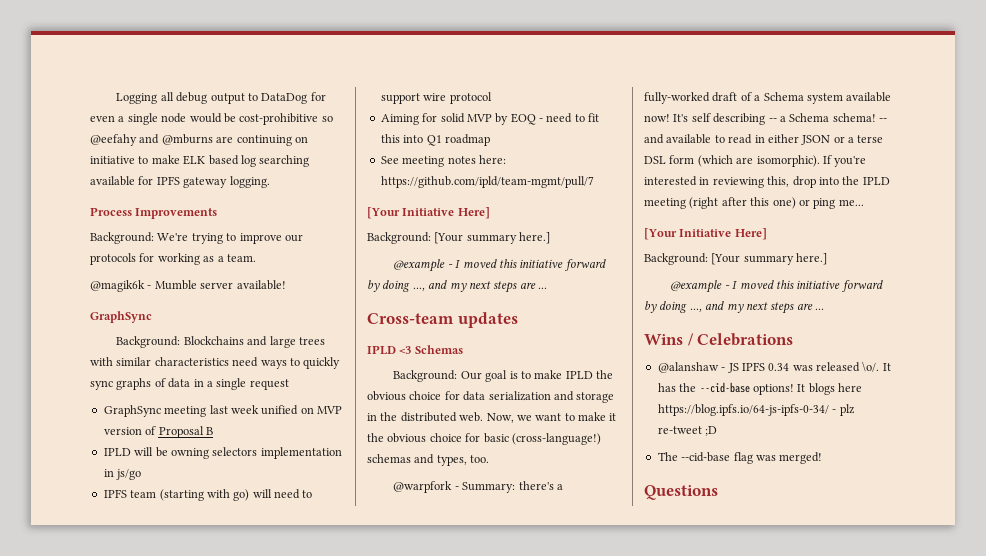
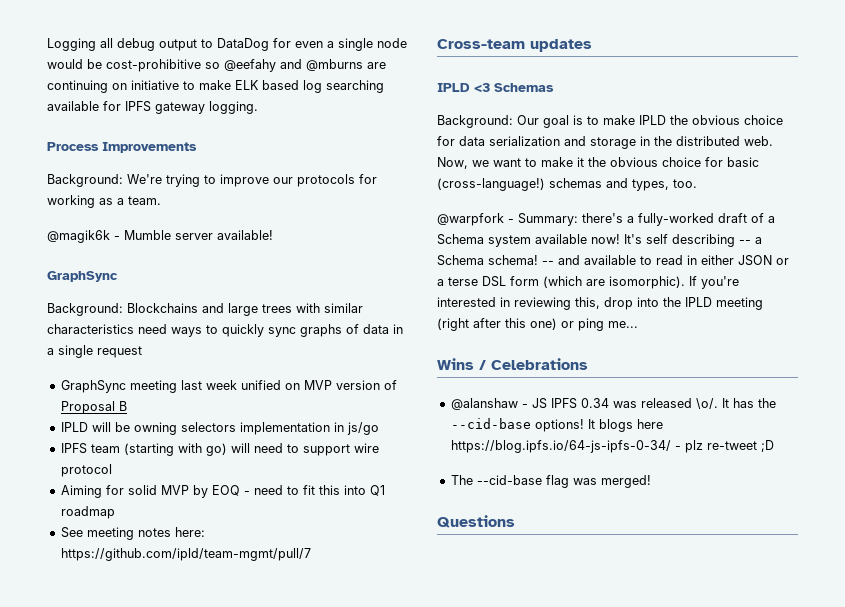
[367,207,490,219] [367,232,551,244] [393,259,606,272] [367,280,547,293] // [Your Initiative Here] // Background: [Your summary here.] // @example - I moved this initiative forward by doing ..., and my next steps are ... -> (311, 554) none
[644,228,767,240] [644,253,828,265] [670,280,883,293] [644,301,824,314] // [Your Initiative Here] // Background: [Your summary here.] // @example - I moved this initiative forward by doing ..., and my next steps are ... -> (638, 324) none

